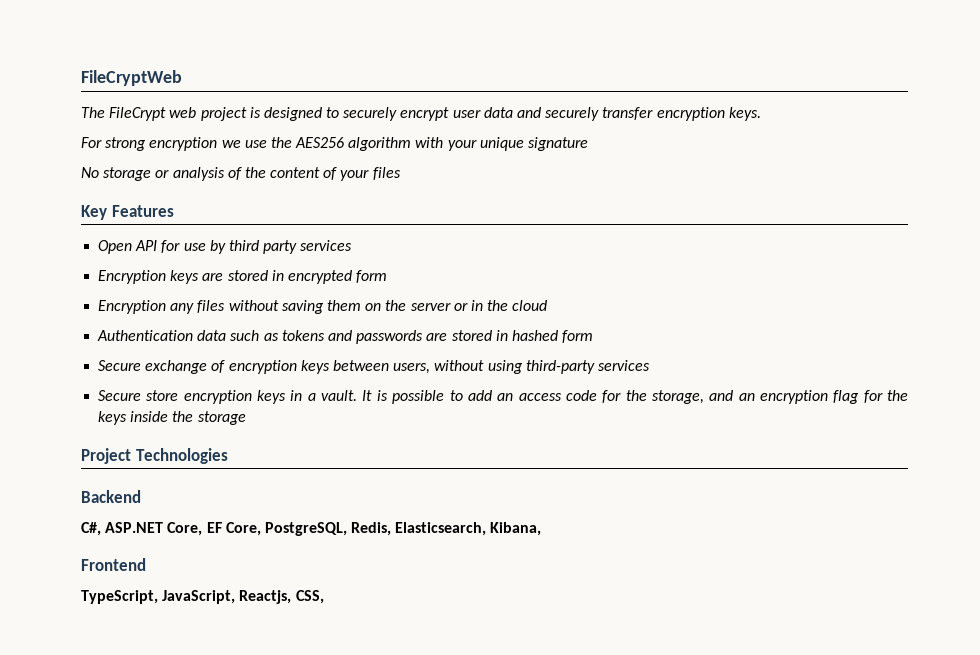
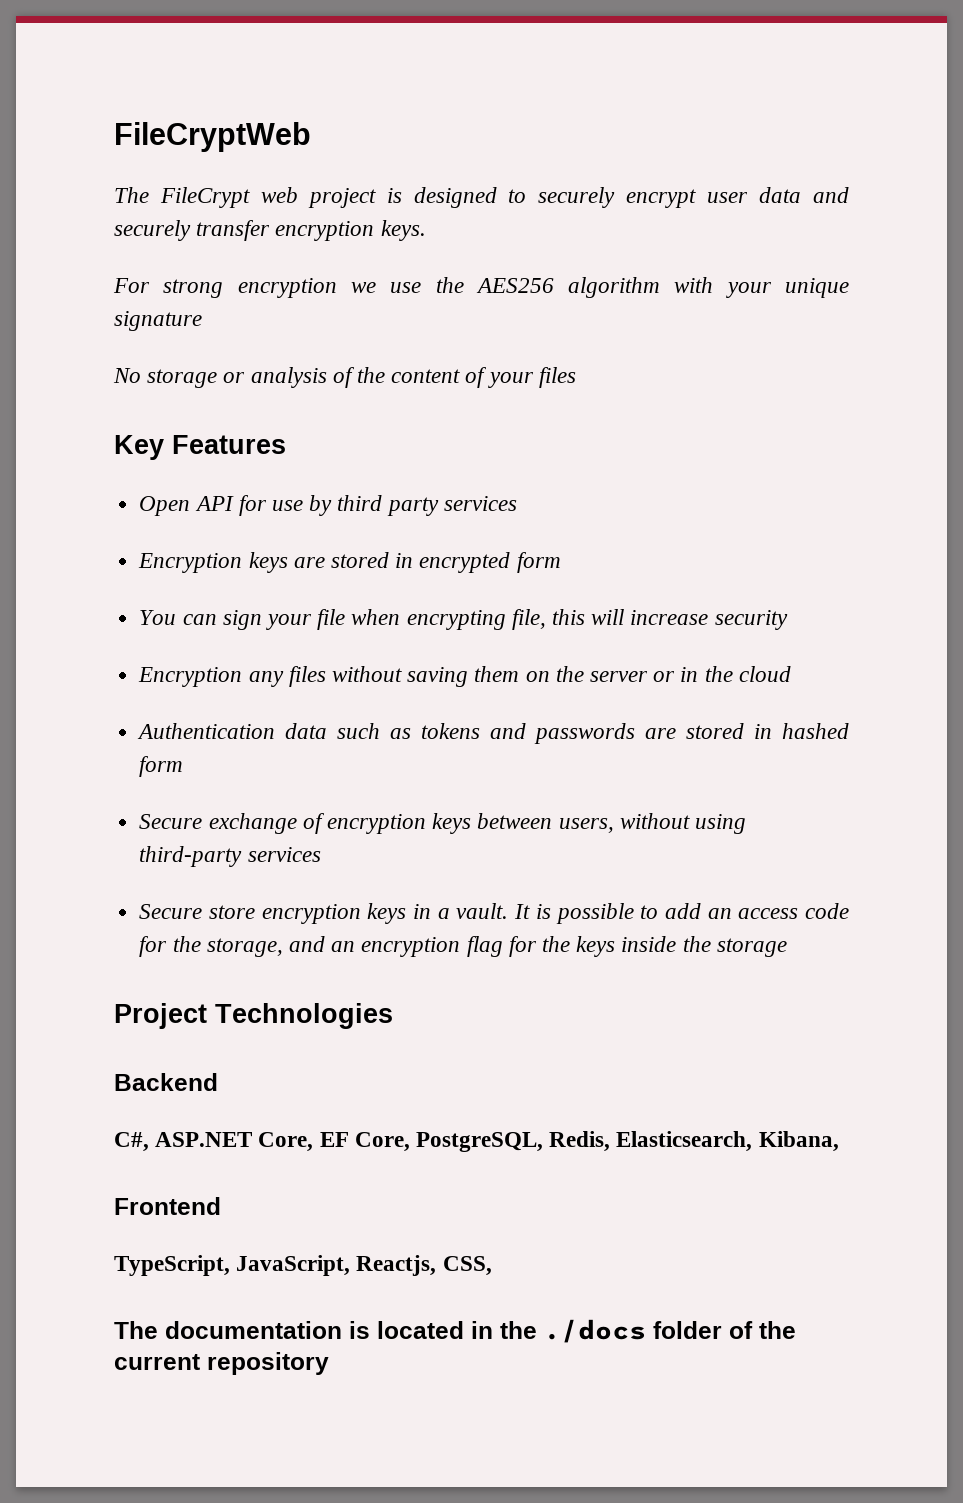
(388, 276) none -> [139,609,788,630] // You can sign your file when encrypting file, this will increase security
(324, 597) none -> [114,1319,796,1343] [114,1352,329,1375] // The documentation is located in the ./docs folder of the current repository

